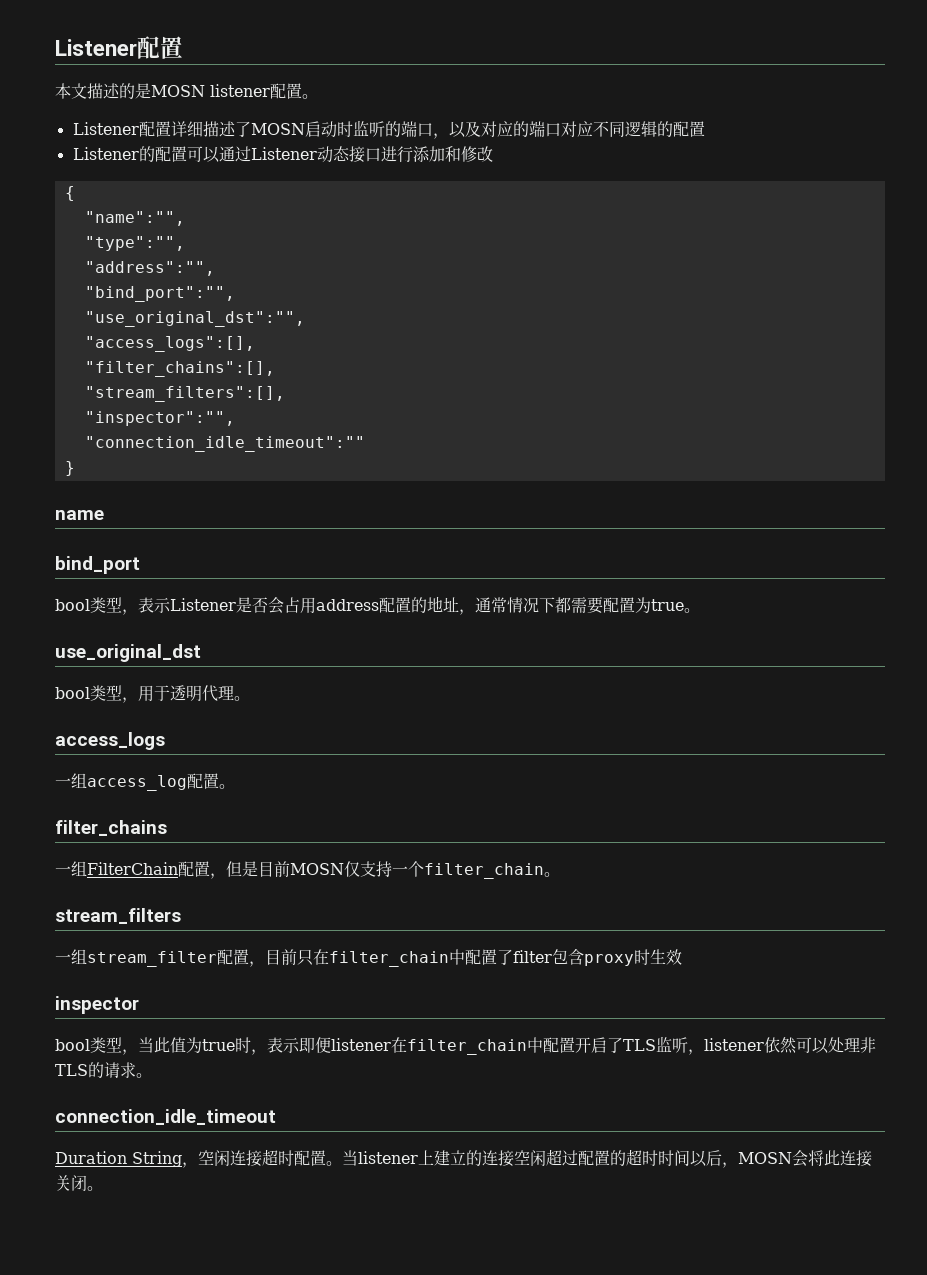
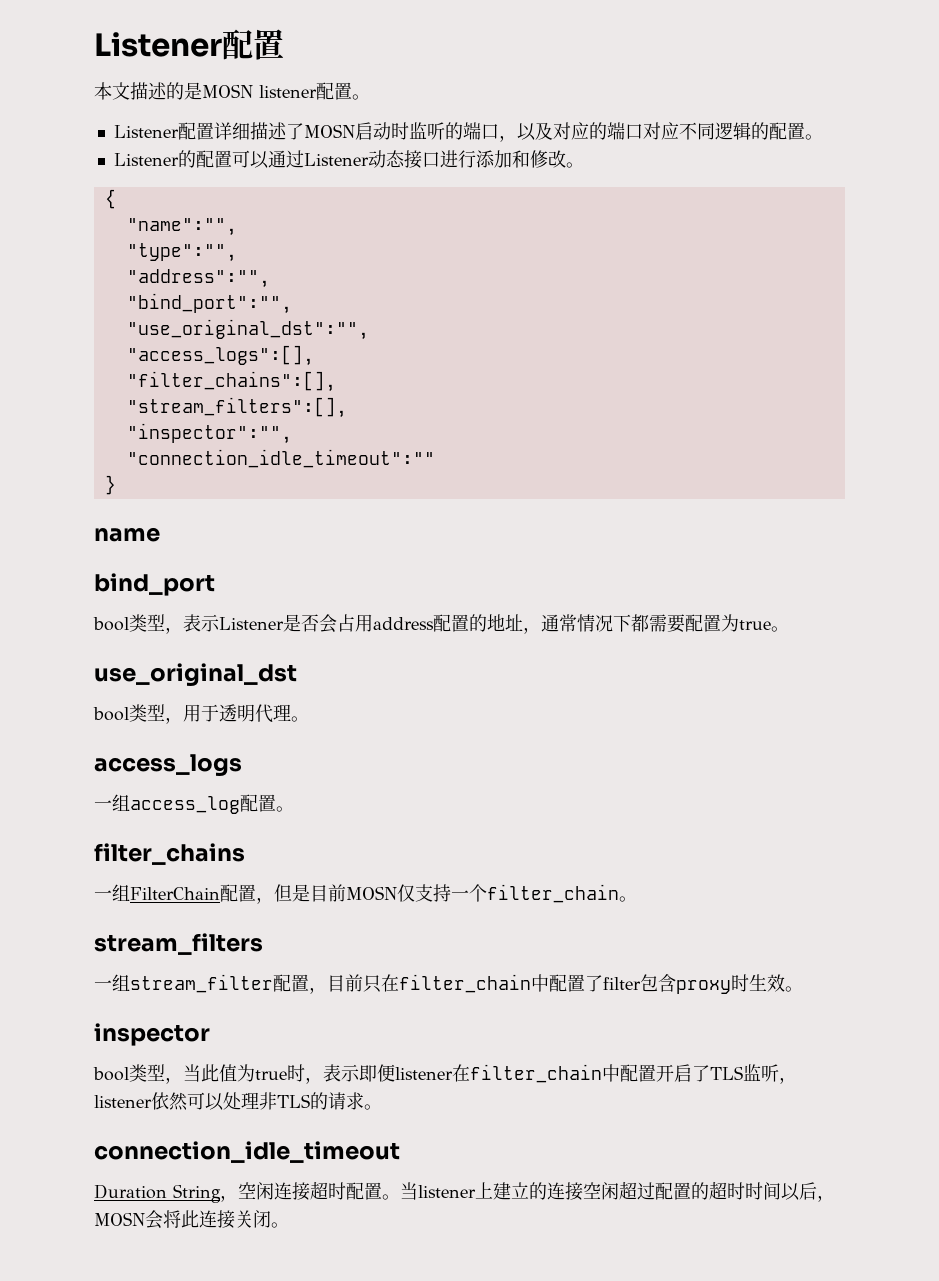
(705, 129) none -> [804,134,823,140] 。
(493, 154) none -> [565,162,584,168] 。
(682, 957) none -> [785,986,803,992] 。

